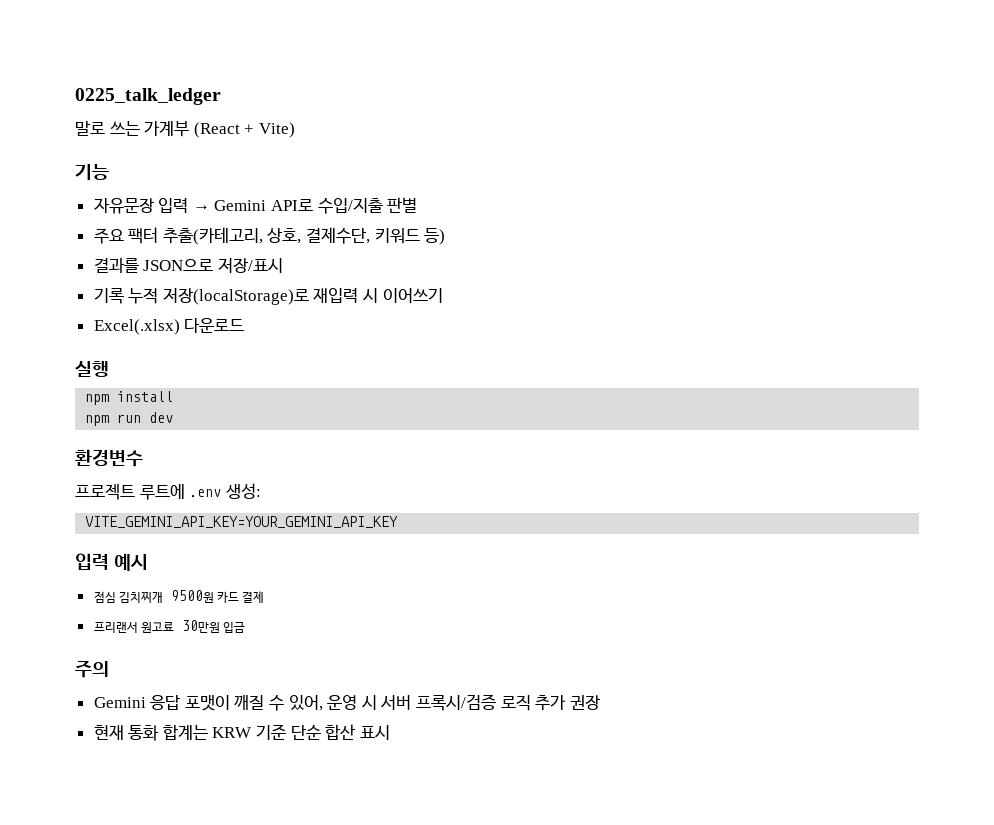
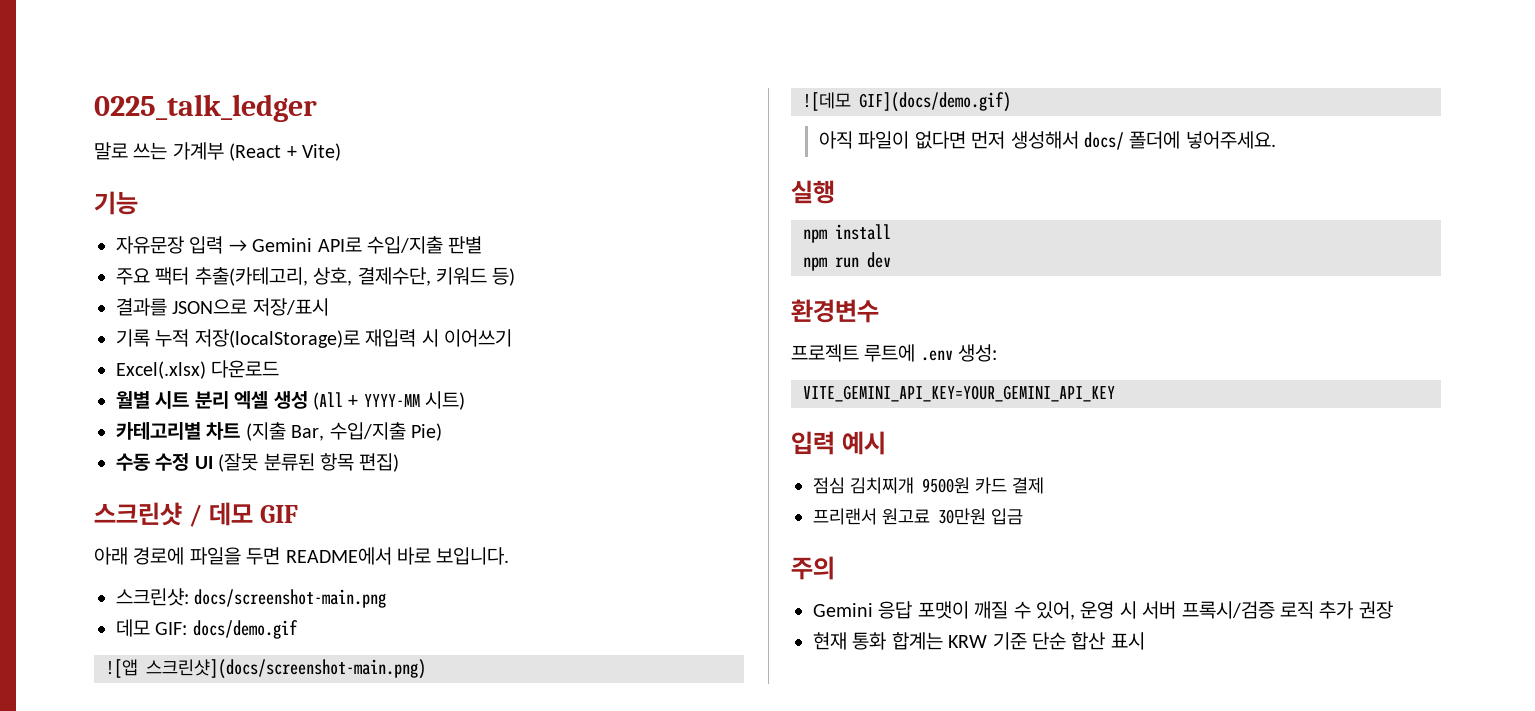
(245, 325) none -> [116,391,466,410] [116,422,442,441] [116,453,400,472] [94,502,298,527] [94,547,510,565] [116,588,387,608] [116,619,298,639] [106,659,426,679] [803,92,1011,112] [819,131,1276,150] // 월별 시트 분리 엑셀 생성 (All + YYYY-MM 시트) // 카테고리별 차트 (지출 Bar, 수입/지출 Pie) // 수동 수정 UI (잘못 분류된 항목 편집) // 스크린샷 / 데모 GIF // 아래 경로에 파일을 두면 README에서 바로 보입니다. // 스크린샷: docs/screenshot-main.png // 데모 GIF: docs/demo.gif // ![앱 스크린샷](docs/screenshot-main.png) // ![데모 GIF](docs/demo.gif) // 아직 파일이 없다면 먼저 생성해서 docs/ 폴더에 넣어주세요.

